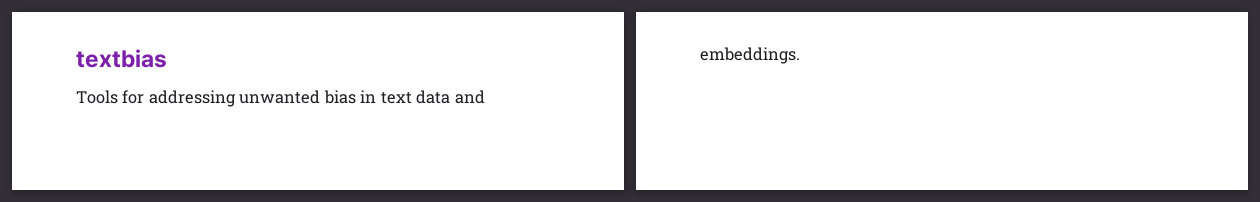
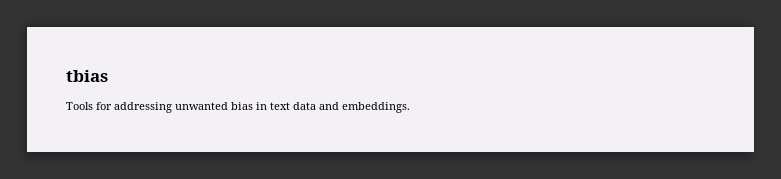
[76,49,167,68] textbias -> [66,70,108,82] tbias

